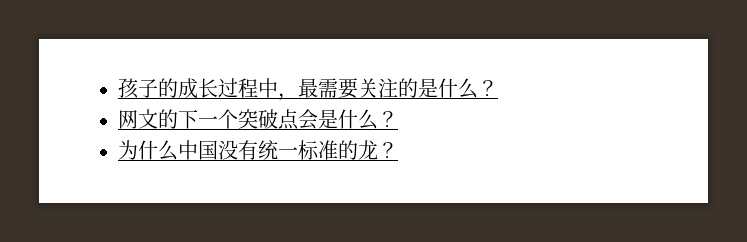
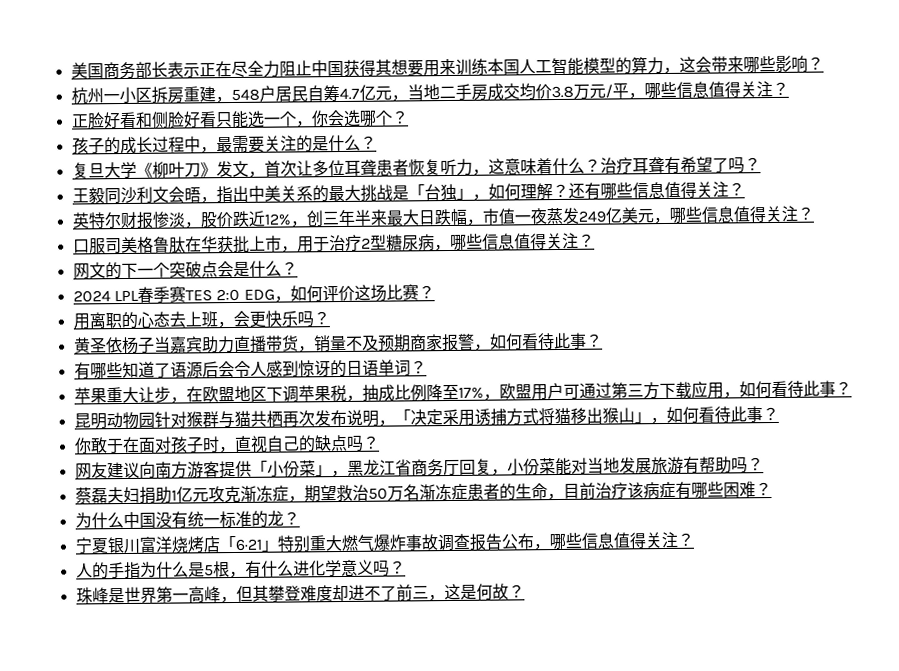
(118, 88) none -> [70,55,824,80] [70,80,789,105] [70,109,409,130] 美国商务部长表示正在尽全力阻止中国获得其想要用来训练本国人工智能模型的算力，这会带来哪些影响？ // 杭州一小区拆房重建，548户居民自筹4.7亿元，当地二手房成交均价3.8万元/平，哪些信息值得关注？ // 正脸好看和侧脸好看只能选一个，你会选哪个？ //
(498, 88) none -> [71,156,761,179] [71,181,745,205] [71,205,814,230] [72,232,595,255] // 复旦大学《柳叶刀》发文，首次让多位耳聋患者恢复听力，这意味着什么？治疗耳聋有希望了吗？ // 王毅同沙利文会晤，指出中美关系的最大挑战是「台独」，如何理解？还有哪些信息值得关注？ // 英特尔财报惨淡，股价跌近12%，创三年半来最大日跌幅，市值一夜蒸发249亿美元，哪些信息值得关注？ // 口服司美格鲁肽在华获批上市，用于治疗2型糖尿病，哪些信息值得关注？
(398, 119) none -> [72,283,435,303] [72,310,330,330] [73,332,603,355] [73,359,427,380] [73,380,852,404] [73,406,779,430] [73,434,380,454] [74,456,764,480] [74,481,772,504] // 2024 LPL春季赛TES 2:0 EDG，如何评价这场比赛？ // 用离职的心态去上班，会更快乐吗？ // 黄圣依杨子当嘉宾助力直播带货，销量不及预期商家报警，如何看待此事？ // 有哪些知道了语源后会令人感到惊讶的日语单词？ // 苹果重大让步，在欧盟地区下调苹果税，抽成比例降至17%，欧盟用户可通过第三方下载应用，如何看待此事？ // 昆明动物园针对猴群与猫共栖再次发布说明，「决定采用诱捕方式将猫移出猴山」，如何看待此事？ // 你敢于在面对孩子时，直视自己的缺点吗？ // 网友建议向南方游客提供「小份菜」，黑龙江省商务厅回复，小份菜能对当地发展旅游有帮助吗？ // 蔡磊夫妇捐助1亿元攻克渐冻症，期望救治50万名渐冻症患者的生命，目前治疗该病症有哪些困难？
(398, 150) none -> [74,531,694,555] [75,559,406,580] [75,583,525,604] // 宁夏银川富洋烧烤店「6·21」特别重大燃气爆炸事故调查报告公布，哪些信息值得关注？ // 人的手指为什么是5根，有什么进化学意义吗？ // 珠峰是世界第一高峰，但其攀登难度却进不了前三，这是何故？

